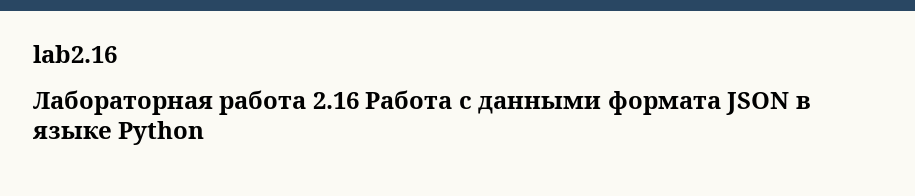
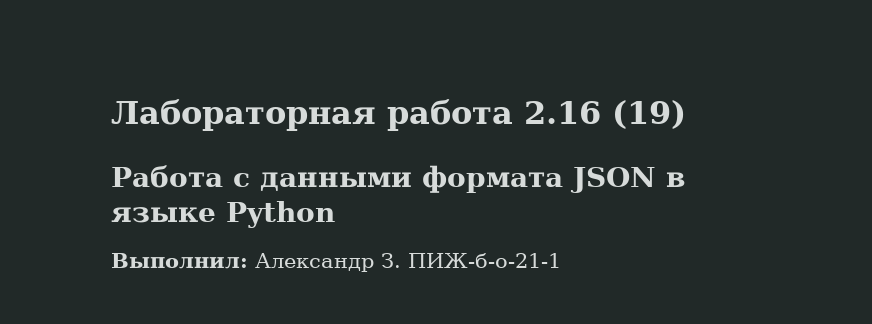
[33,45,117,63] lab2.16 // -> (111, 115) none
(359, 100) none -> [612,100,686,129] (19) //
(205, 133) none -> [111,253,561,272] // Выполнил: Александр З. ПИЖ-б-о-21-1

